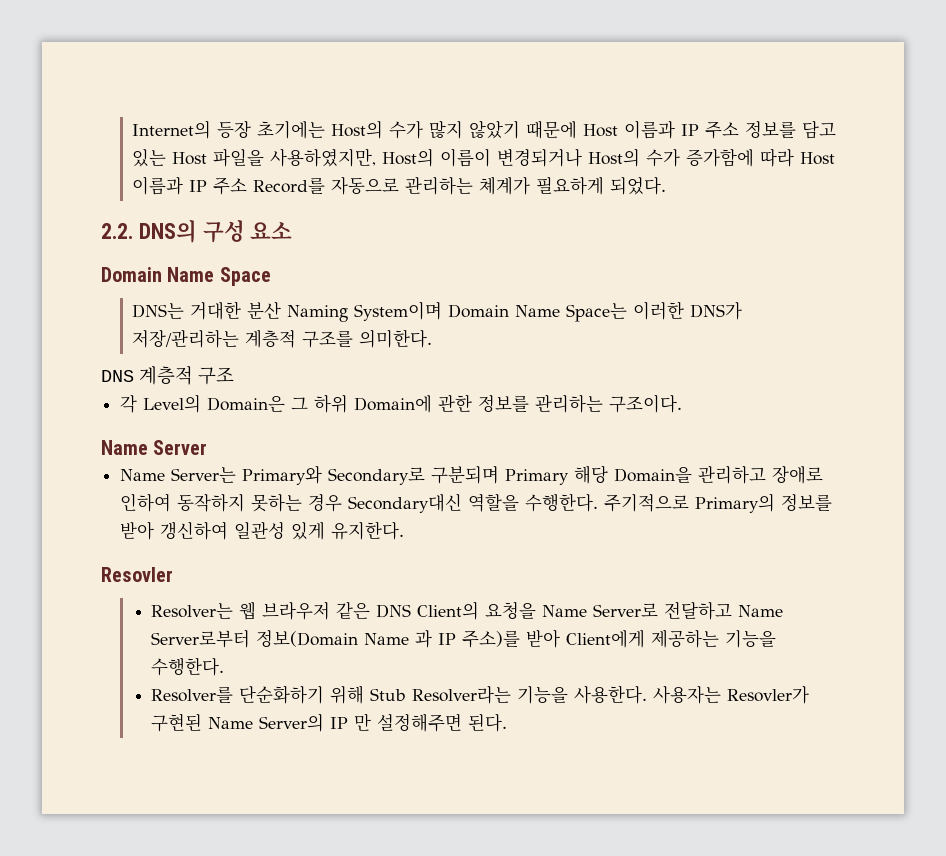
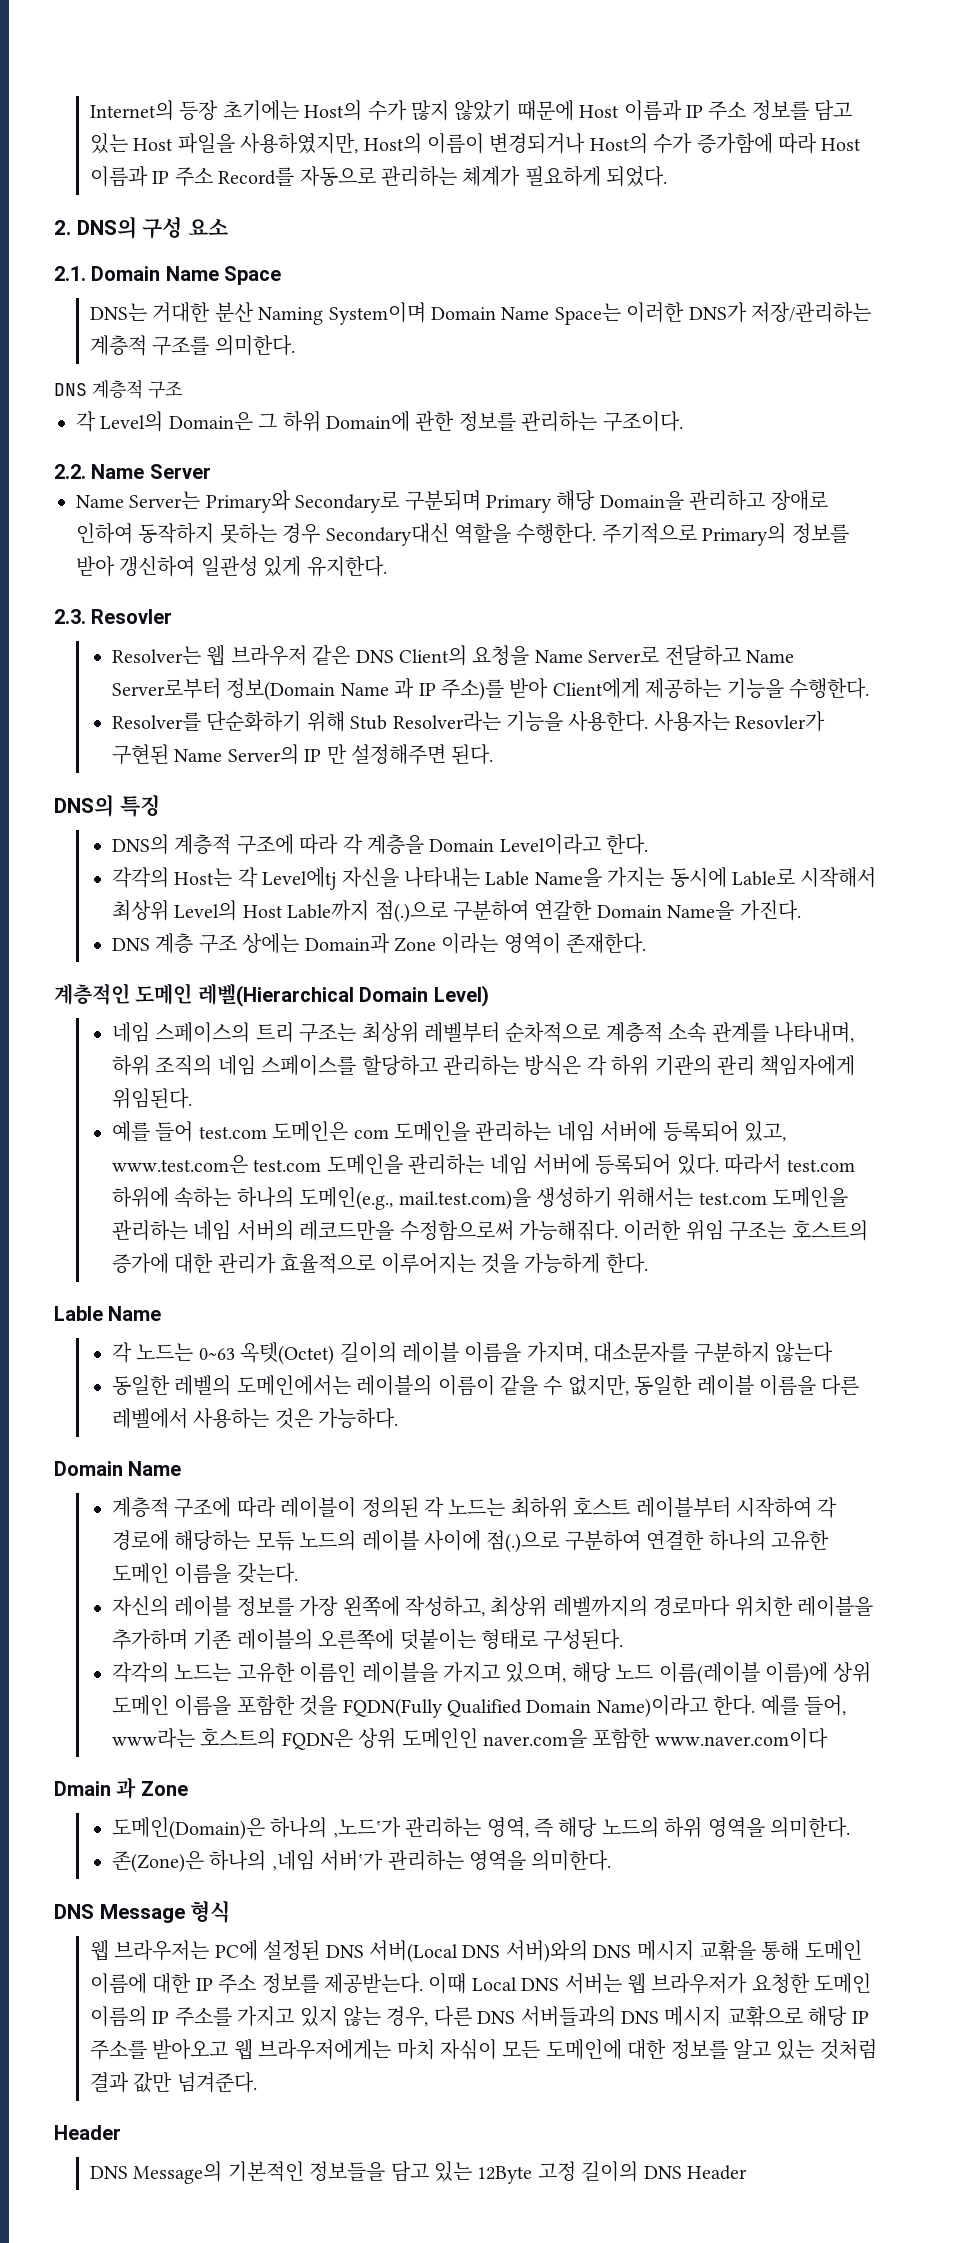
[101,223,133,239] 2.2. -> [54,220,71,235] 2.
(293, 230) none -> [54,266,86,281] 2.1.
(683, 403) none -> [54,464,86,479] 2.2.
(405, 530) none -> [54,609,86,624] 2.3.
(508, 722) none -> [54,794,160,817] [111,834,649,855] [111,867,877,890] [111,900,801,923] [111,933,647,954] [54,983,489,1007] [111,1022,854,1043] [111,1055,856,1076] [111,1088,192,1109] [111,1121,786,1142] [111,1154,855,1175] [111,1187,849,1210] [111,1220,868,1241] [111,1253,648,1274] [54,1306,162,1321] [111,1342,833,1365] [111,1375,860,1396] [111,1408,399,1429] [54,1461,182,1476] [111,1497,838,1518] [111,1530,829,1553] [111,1563,298,1584] [111,1596,873,1617] [111,1629,624,1650] [111,1662,872,1685] [111,1695,846,1718] [111,1728,828,1750] [54,1778,188,1799] [111,1817,850,1840] [111,1850,612,1873] [54,1900,231,1923] [89,1940,862,1963] [89,1973,872,1994] [89,2006,869,2027] [89,2039,877,2060] [89,2072,257,2093] [54,2125,121,2140] [89,2161,747,2184] // DNS의 특징 // DNS의 계층적 구조에 따라 각 계층을 Domain Level이라고 한다. // 각각의 Host는 각 Level에tj 자신을 나타내는 Lable Name을 가지는 동시에 Lable로 시작해서 최상위 Level의 Host Lable까지 점(.)으로 구분하여 연갈한 Domain Name을 가진다. // DNS 계층 구조 상에는 Domain과 Zone 이라는 영역이 존재한다. // 계층적인 도메인 레벨(Hierarchical Domain Level) // 네임 스페이스의 트리 구조는 최상위 레벨부터 순차적으로 계층적 소속 관계를 나타내며, 하위 조직의 네임 스페이스를 할당하고 관리하는 방식은 각 하위 기관의 관리 책임자에게 위임된다. // 예를 들어 test.com 도메인은 com 도메인을 관리하는 네임 서버에 등록되어 있고, www.test.com은 test.com 도메인을 관리하는 네임 서버에 등록되어 있다. 따라서 test.com 하위에 속하는 하나의 도메인(e.g., mail.test.com)을 생성하기 위해서는 test.com 도메인을 관리하는 네임 서버의 레코드만을 수정함으로써 가능해짂다. 이러한 위임 구조는 호스트의 증가에 대한 관리가 효율적으로 이루어지는 것을 가능하게 한다. // Lable Name // 각 노드는 0~63 옥텟(Octet) 길이의 레이블 이름을 가지며, 대소문자를 구분하지 않는다 // 동일한 레벨의 도메인에서는 레이블의 이름이 같을 수 없지만, 동일한 레이블 이름을 다른 레벨에서 사용하는 것은 가능하다. // Domain Name // 계층적 구조에 따라 레이블이 정의된 각 노드는 최하위 호스트 레이블부터 시작하여 각 경로에 해당하는 모듞 노드의 레이블 사이에 점(.)으로 구분하여 연결한 하나의 고유한 도메인 이름을 갖는다. // 자신의 레이블 정보를 가장 왼쪽에 작성하고, 최상위 레벨까지의 경로마다 위치한 레이블을 추가하며 기존 레이블의 오른쪽에 덧붙이는 형태로 구성된다. // 각각의 노드는 고유한 이름인 레이블을 가지고 있으며, 해당 노드 이름(레이블 이름)에 상위 도메인 이름을 포함한 것을 FQDN(Fully Qualified Domain Name)이라고 한다. 예를 들어, www라는 호스트의 FQDN은 상위 도메인인 naver.com을 포함한 www.naver.com이다 // Dmain 과 Zone // 도메인(Domain)은 하나의 ‚노드‛가 관리하는 영역, 즉 해당 노드의 하위 영역을 의미한다. // 존(Zone)은 하나의 ‚네임 서버‛가 관리하는 영역을 의미한다. // DNS Message 형식 // 웹 브라우저는 PC에 설정된 DNS 서버(Local DNS 서버)와의 DNS 메시지 교홖을 통해 도메인 이름에 대한 IP 주소 정보를 제공받는다. 이때 Local DNS 서버는 웹 브라우저가 요청한 도메인 이름의 IP 주소를 가지고 있지 않는 경우, 다른 DNS 서버들과의 DNS 메시지 교홖으로 해당 IP 주소를 받아오고 웹 브라우저에게는 마치 자싞이 모든 도메인에 대한 정보를 알고 있는 것처럼 결과 값만 넘겨준다. // Header // DNS Message의 기본적인 정보들을 담고 있는 12Byte 고정 길이의 DNS Header

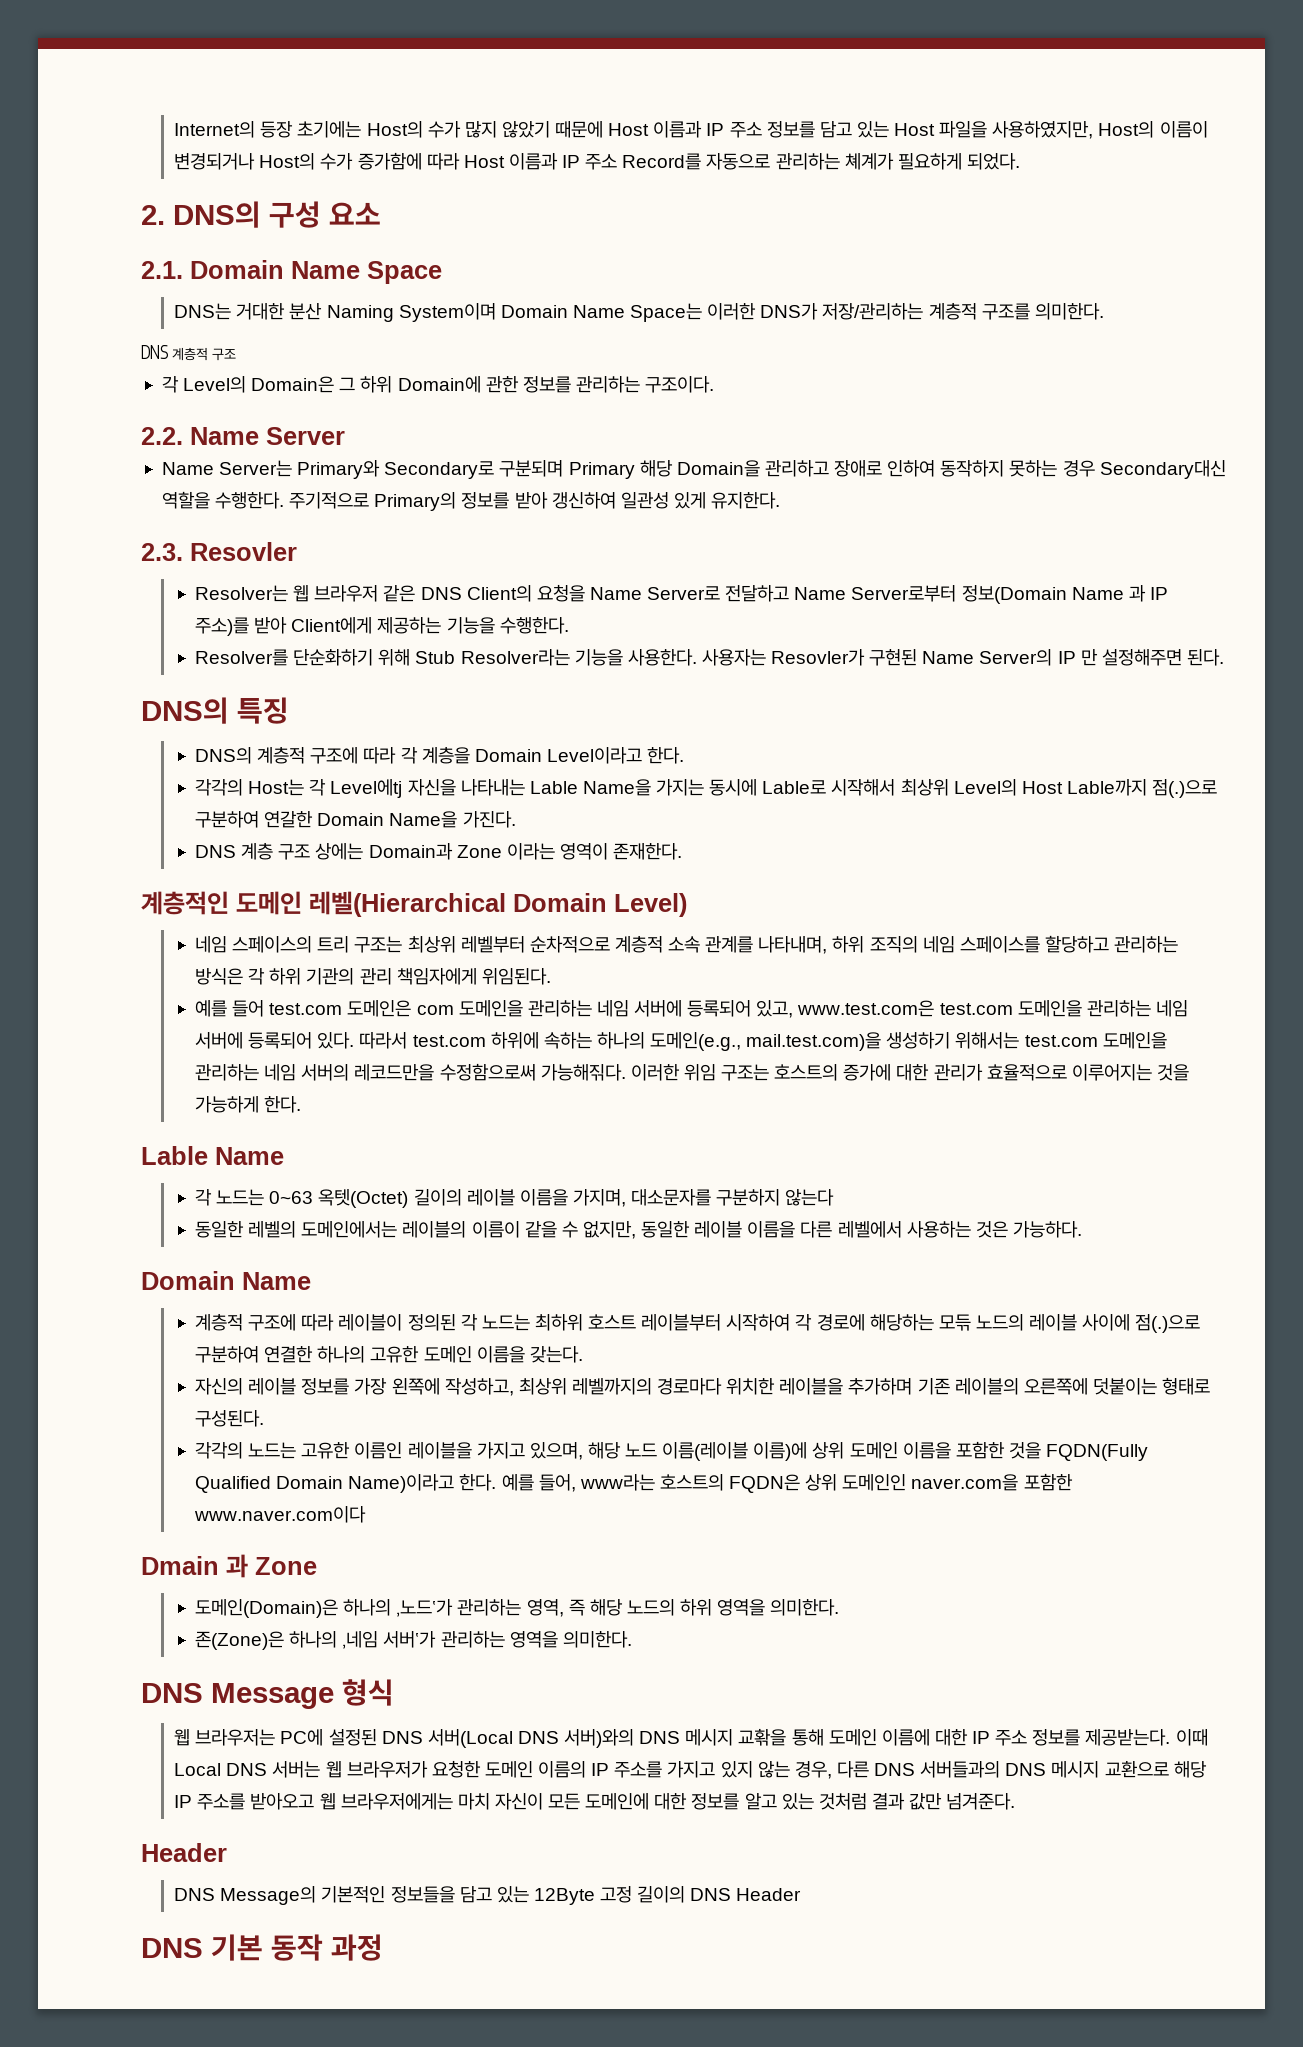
[726,2006,803,2027] 교홖으로 -> [1104,1760,1169,1778] 교환으로
[439,2039,497,2060] 자싞이 -> [494,1793,543,1810] 자신이
(747, 2172) none -> [141,1934,383,1961] // DNS 기본 동작 과정

